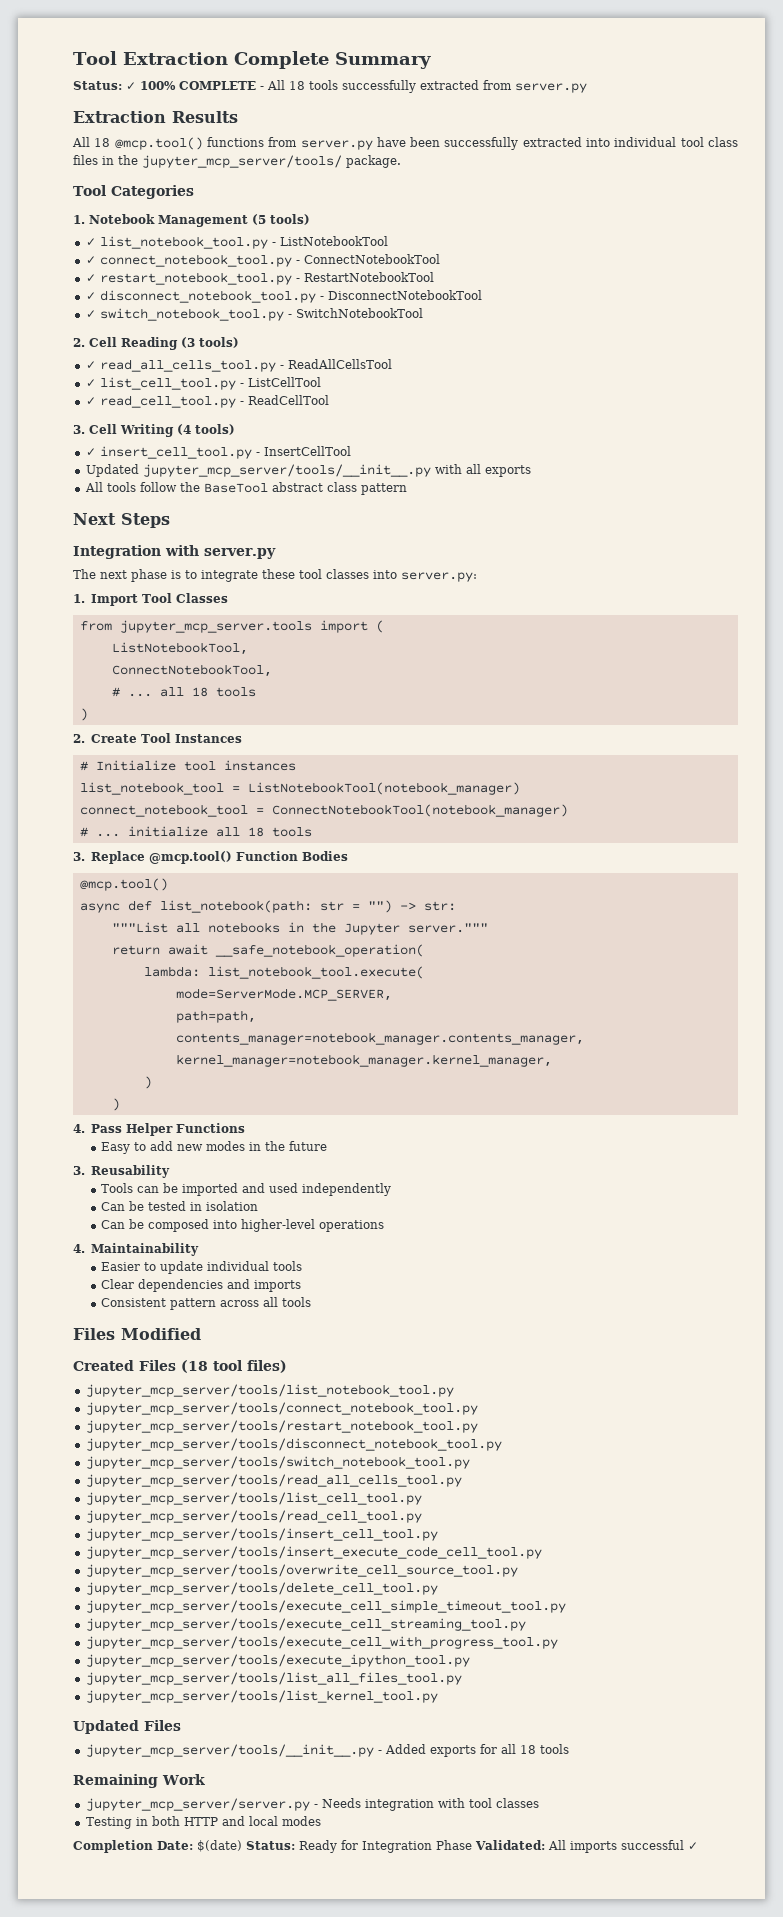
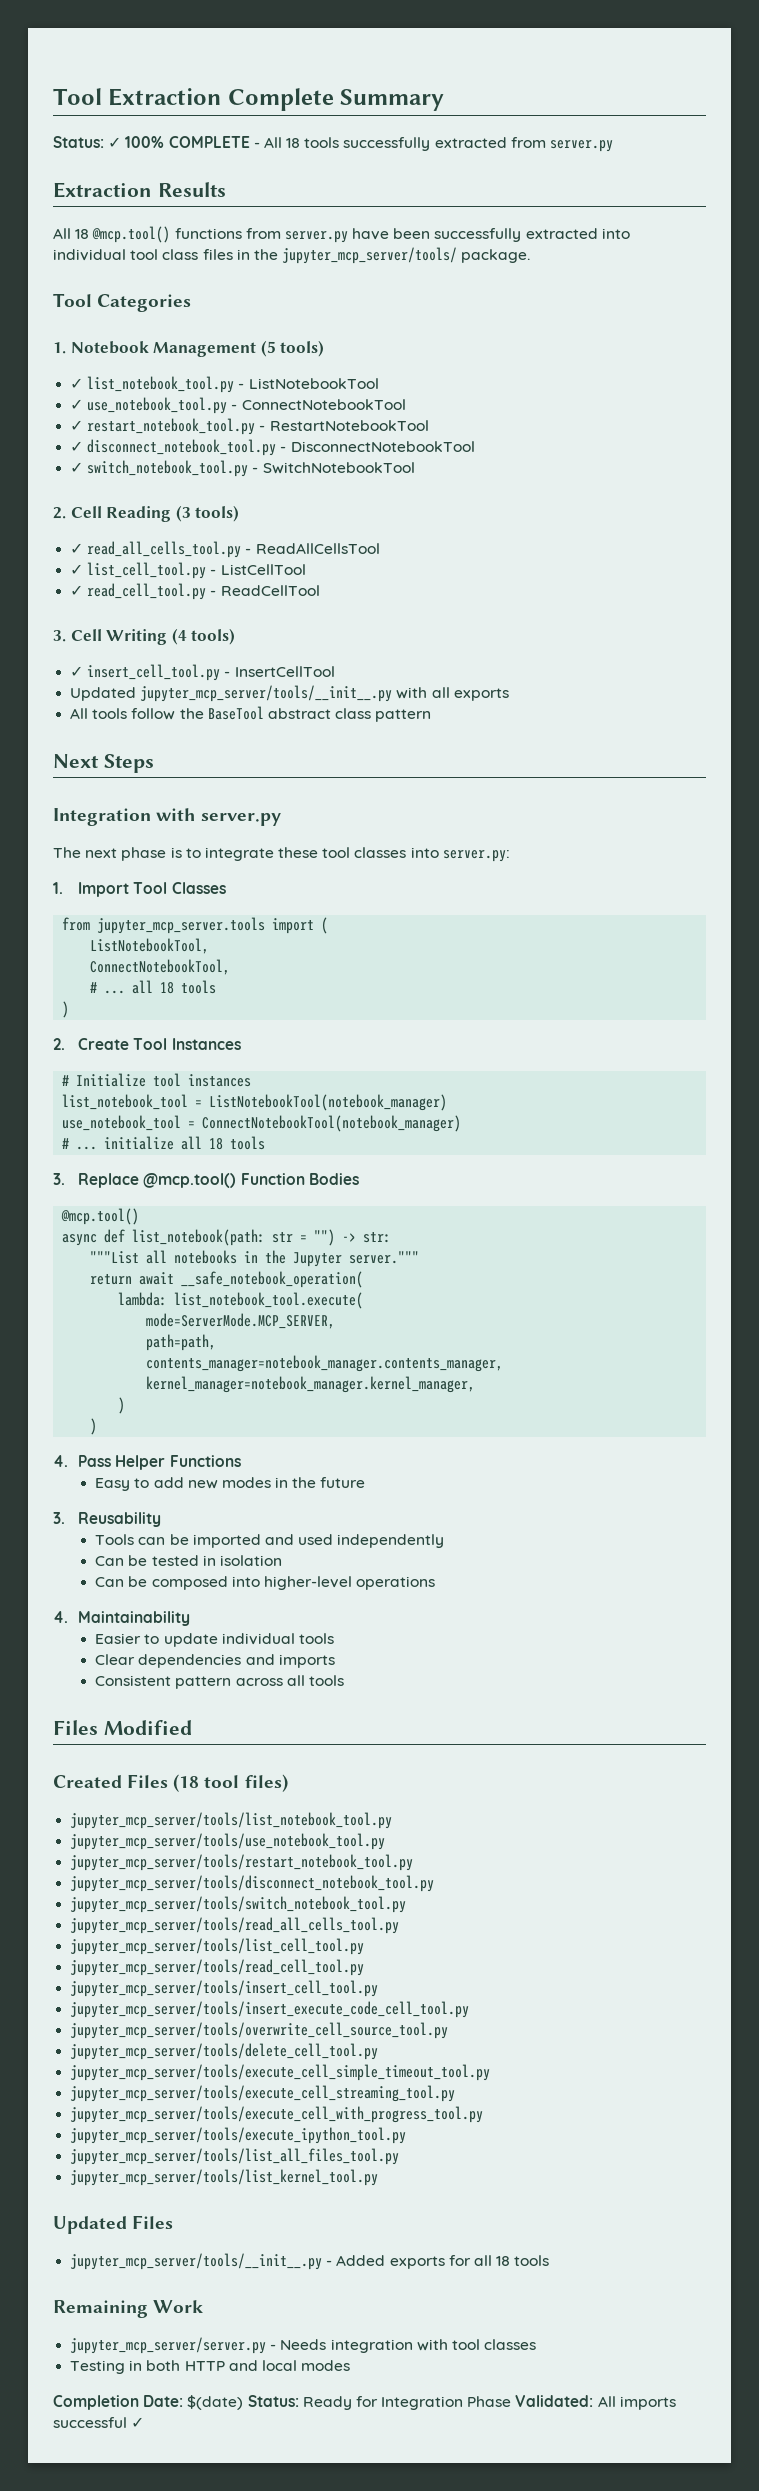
[99,254,292,267] connect_notebook_tool.py -> [87,397,228,414] use_notebook_tool.py
[79,804,248,817] connect_notebook_tool -> [62,1115,182,1131] use_notebook_tool
[85,1402,478,1415] jupyter_mcp_server/tools/connect_notebook_tool.py -> [70,1833,386,1850] jupyter_mcp_server/tools/use_notebook_tool.py

